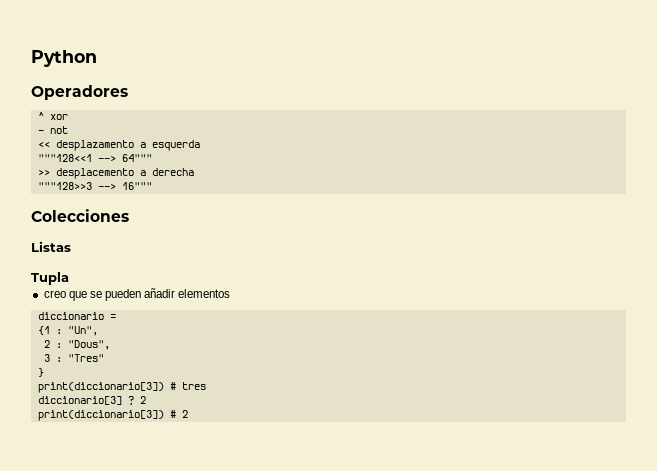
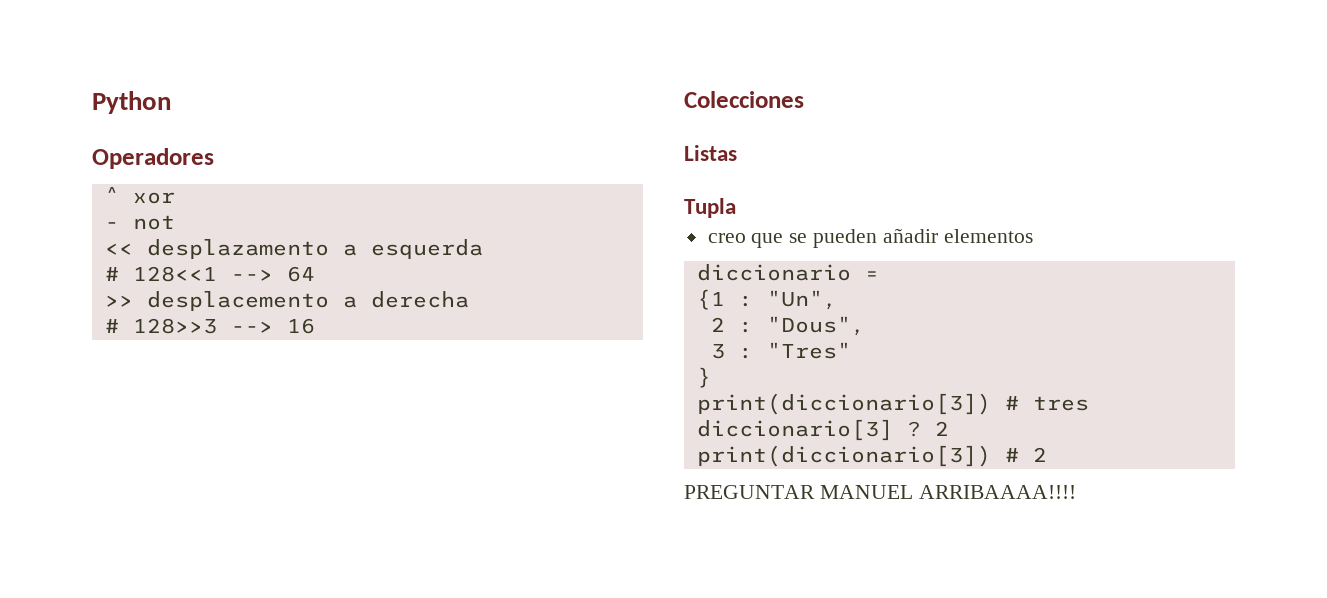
[37,154,152,162] """128<<1 --> 64""" -> [104,266,315,282] # 128<<1 --> 64
[37,182,152,190] """128>>3 --> 16""" -> [104,318,315,334] # 128>>3 --> 16
(188, 414) none -> [684,485,1076,499] // PREGUNTAR MANUEL ARRIBAAAA!!!!

